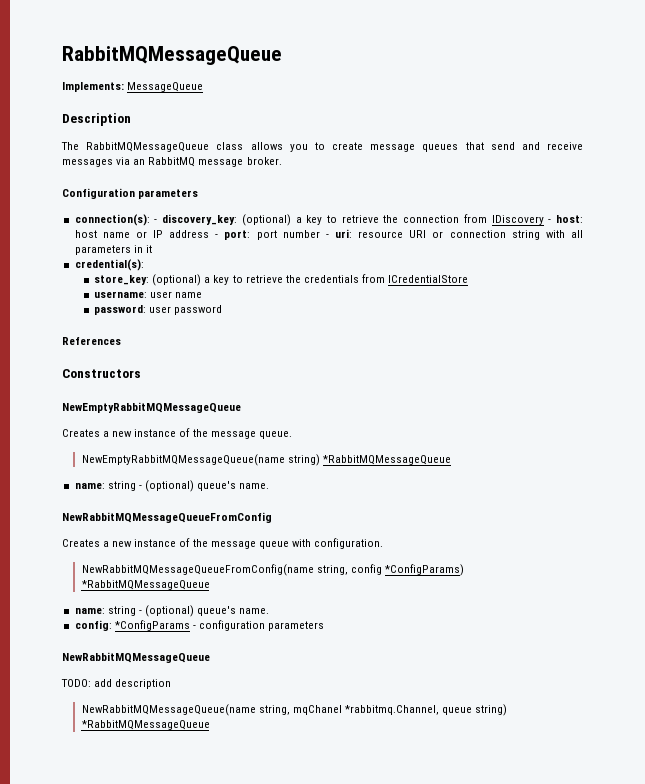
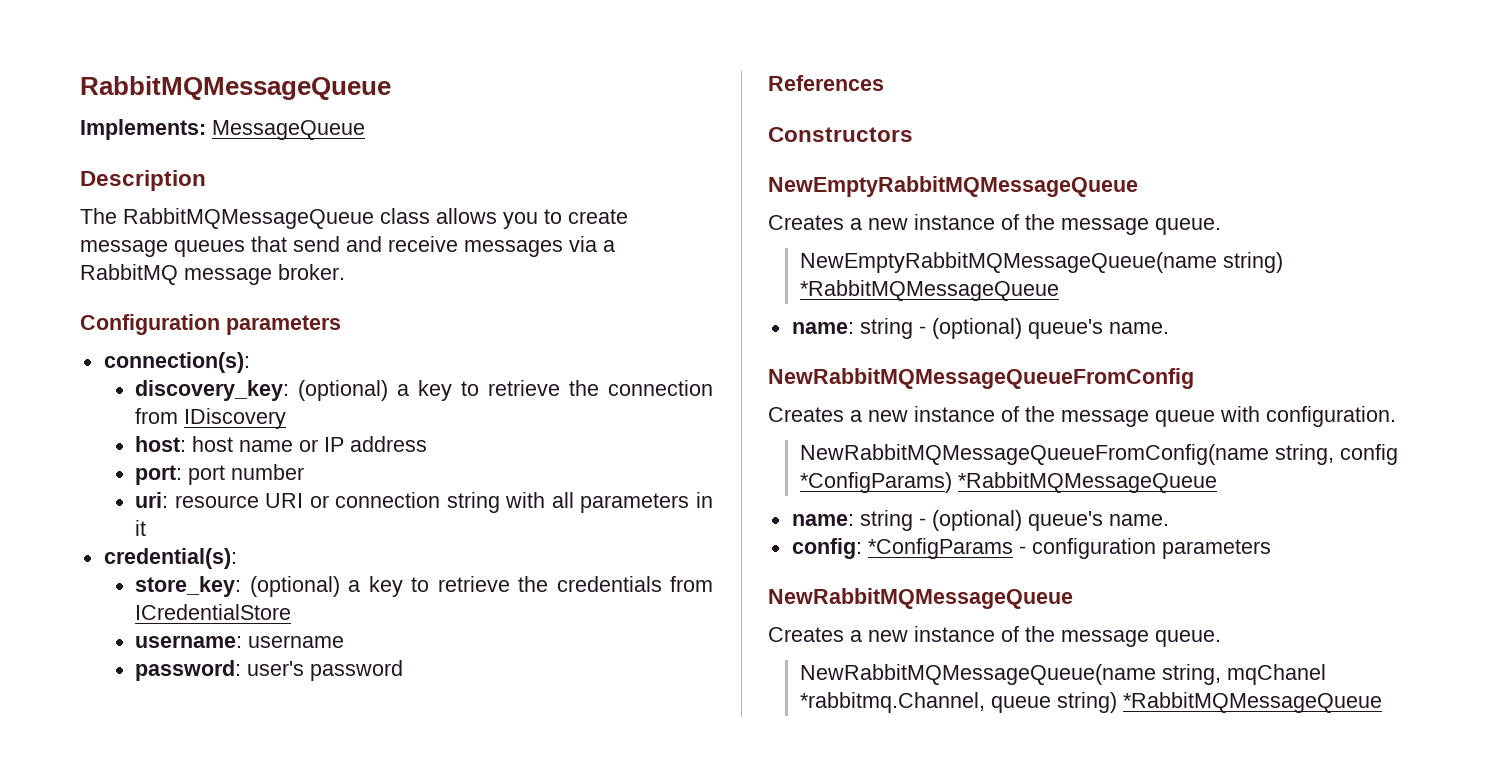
[133,159,146,165] an -> [603,240,615,252] a
[154,219,158,223] - -> (250, 362) //
[548,219,552,223] - -> (287, 418) //
[215,234,219,238] - -> (428, 444) //
[325,234,329,238] - -> (305, 472) //
[150,291,203,298] user name -> [248,635,345,648] username
[149,306,172,313] user -> [247,661,305,676] user's
[61,679,172,689] TODO: add description -> [768,626,1221,647] Creates a new instance of the message queue.

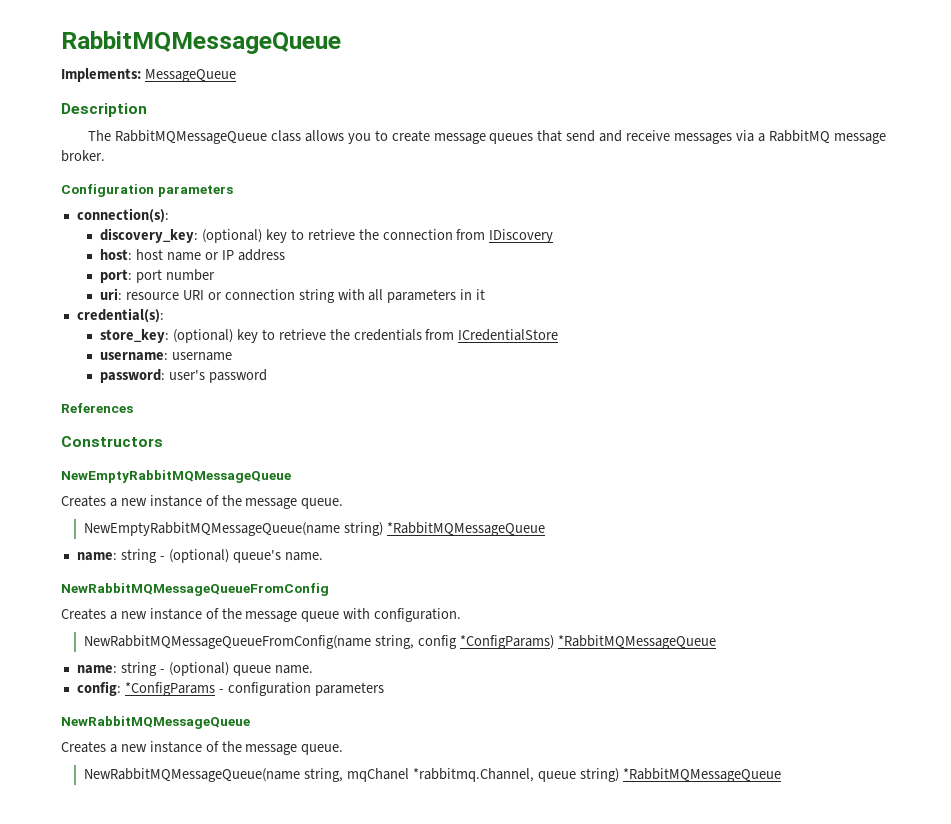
[397,384,410,396] a -> (262, 236) none
[348,580,361,592] a -> (233, 336) none
[1027,511,1103,531] queue's -> [232,665,271,676] queue

